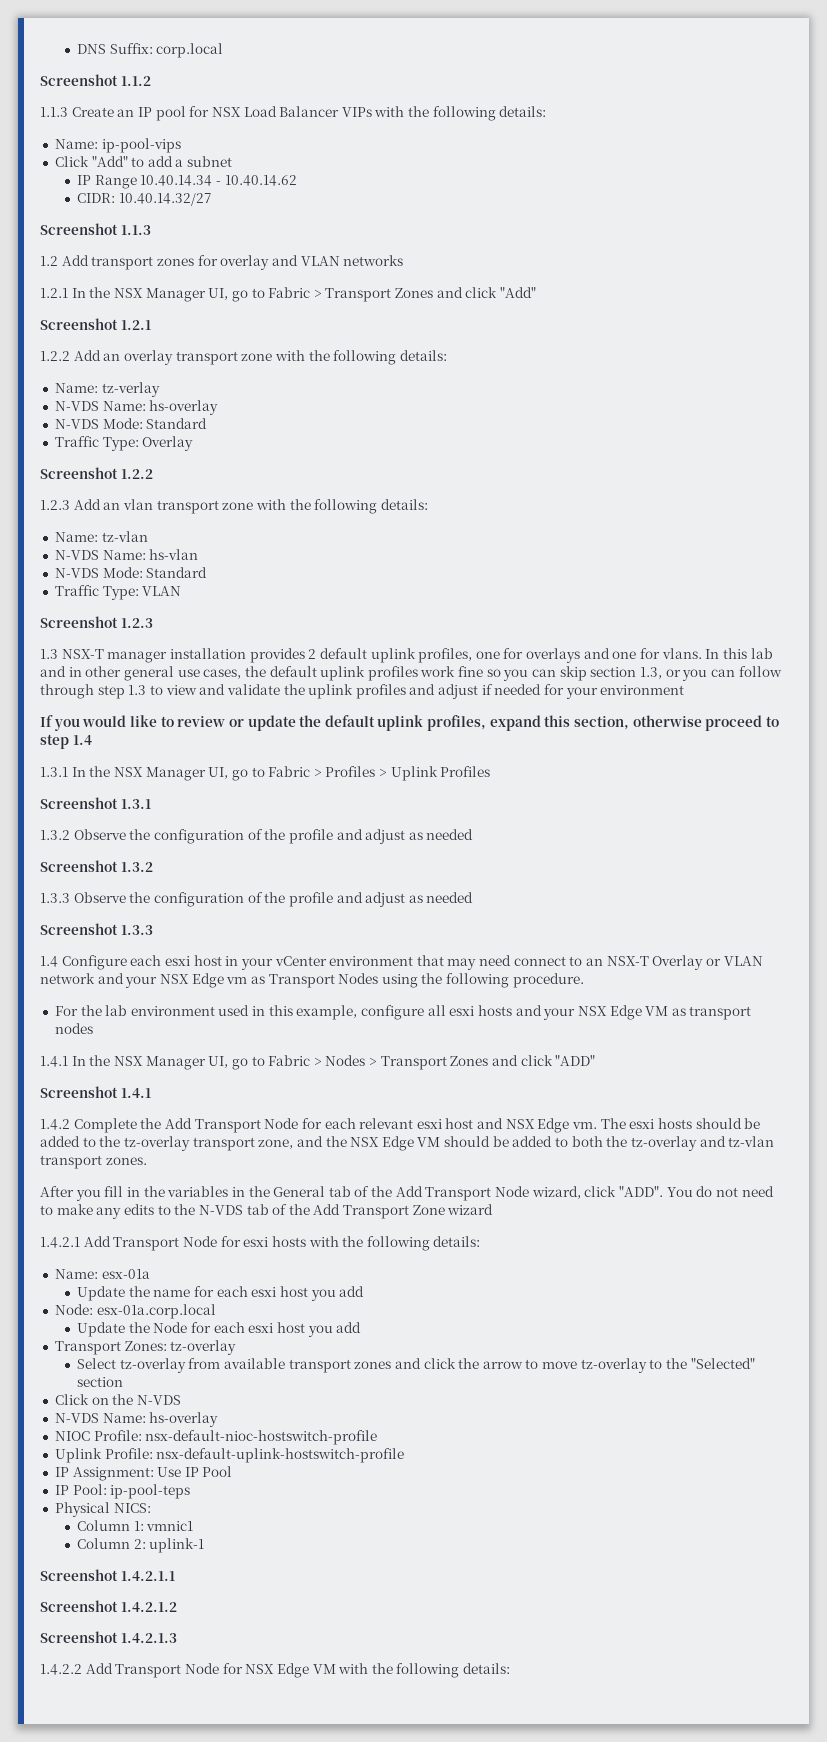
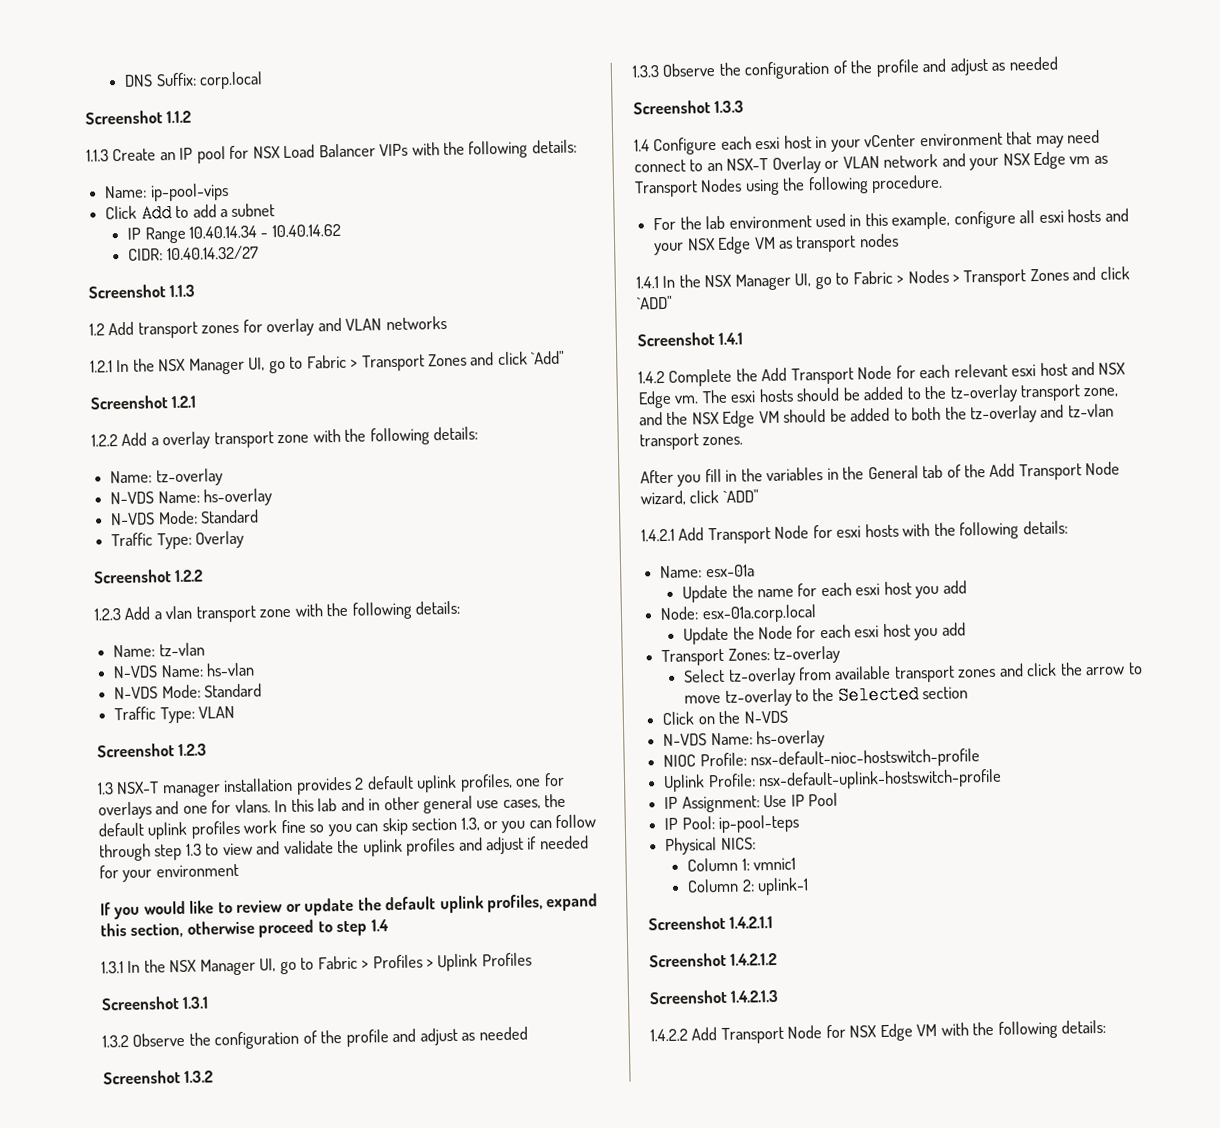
[91,156,128,167] "Add" -> [140,204,172,223] Add
[500,287,537,298] "Add" -> [531,350,566,365] `Add"
[103,353,121,361] an -> [150,437,159,446] a
[101,382,160,397] tz-verlay -> [155,468,223,487] tz-overlay
[103,502,121,510] an -> [153,611,162,620] a
[555,1055,596,1066] "ADD" -> [637,295,673,310] `ADD"
[618,1186,774,1197] [40,1204,494,1219] "ADD". You do not need to make any edits to the N-VDS tab of the Add Transport Zone wizard -> [722,489,759,503] `ADD"
[690,1358,755,1369] "Selected" -> [837,685,919,705] Selected

